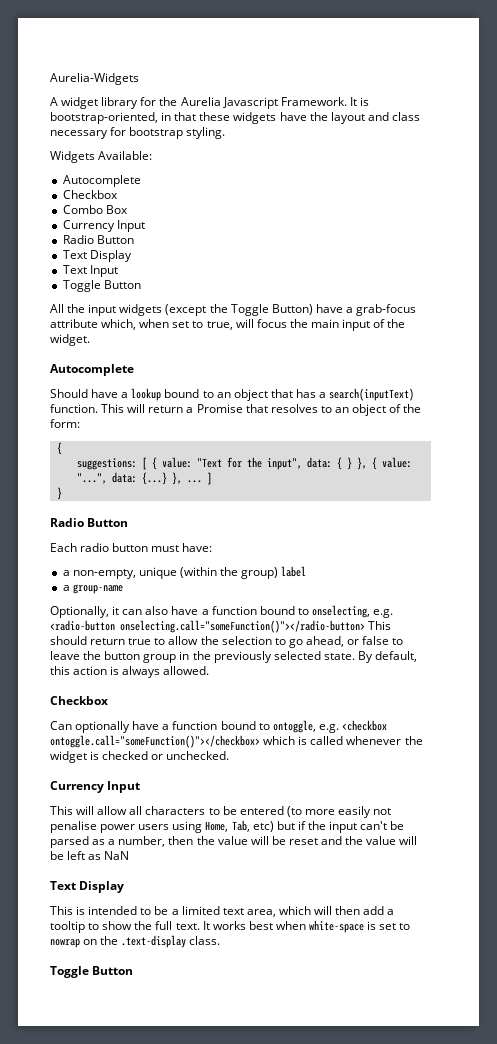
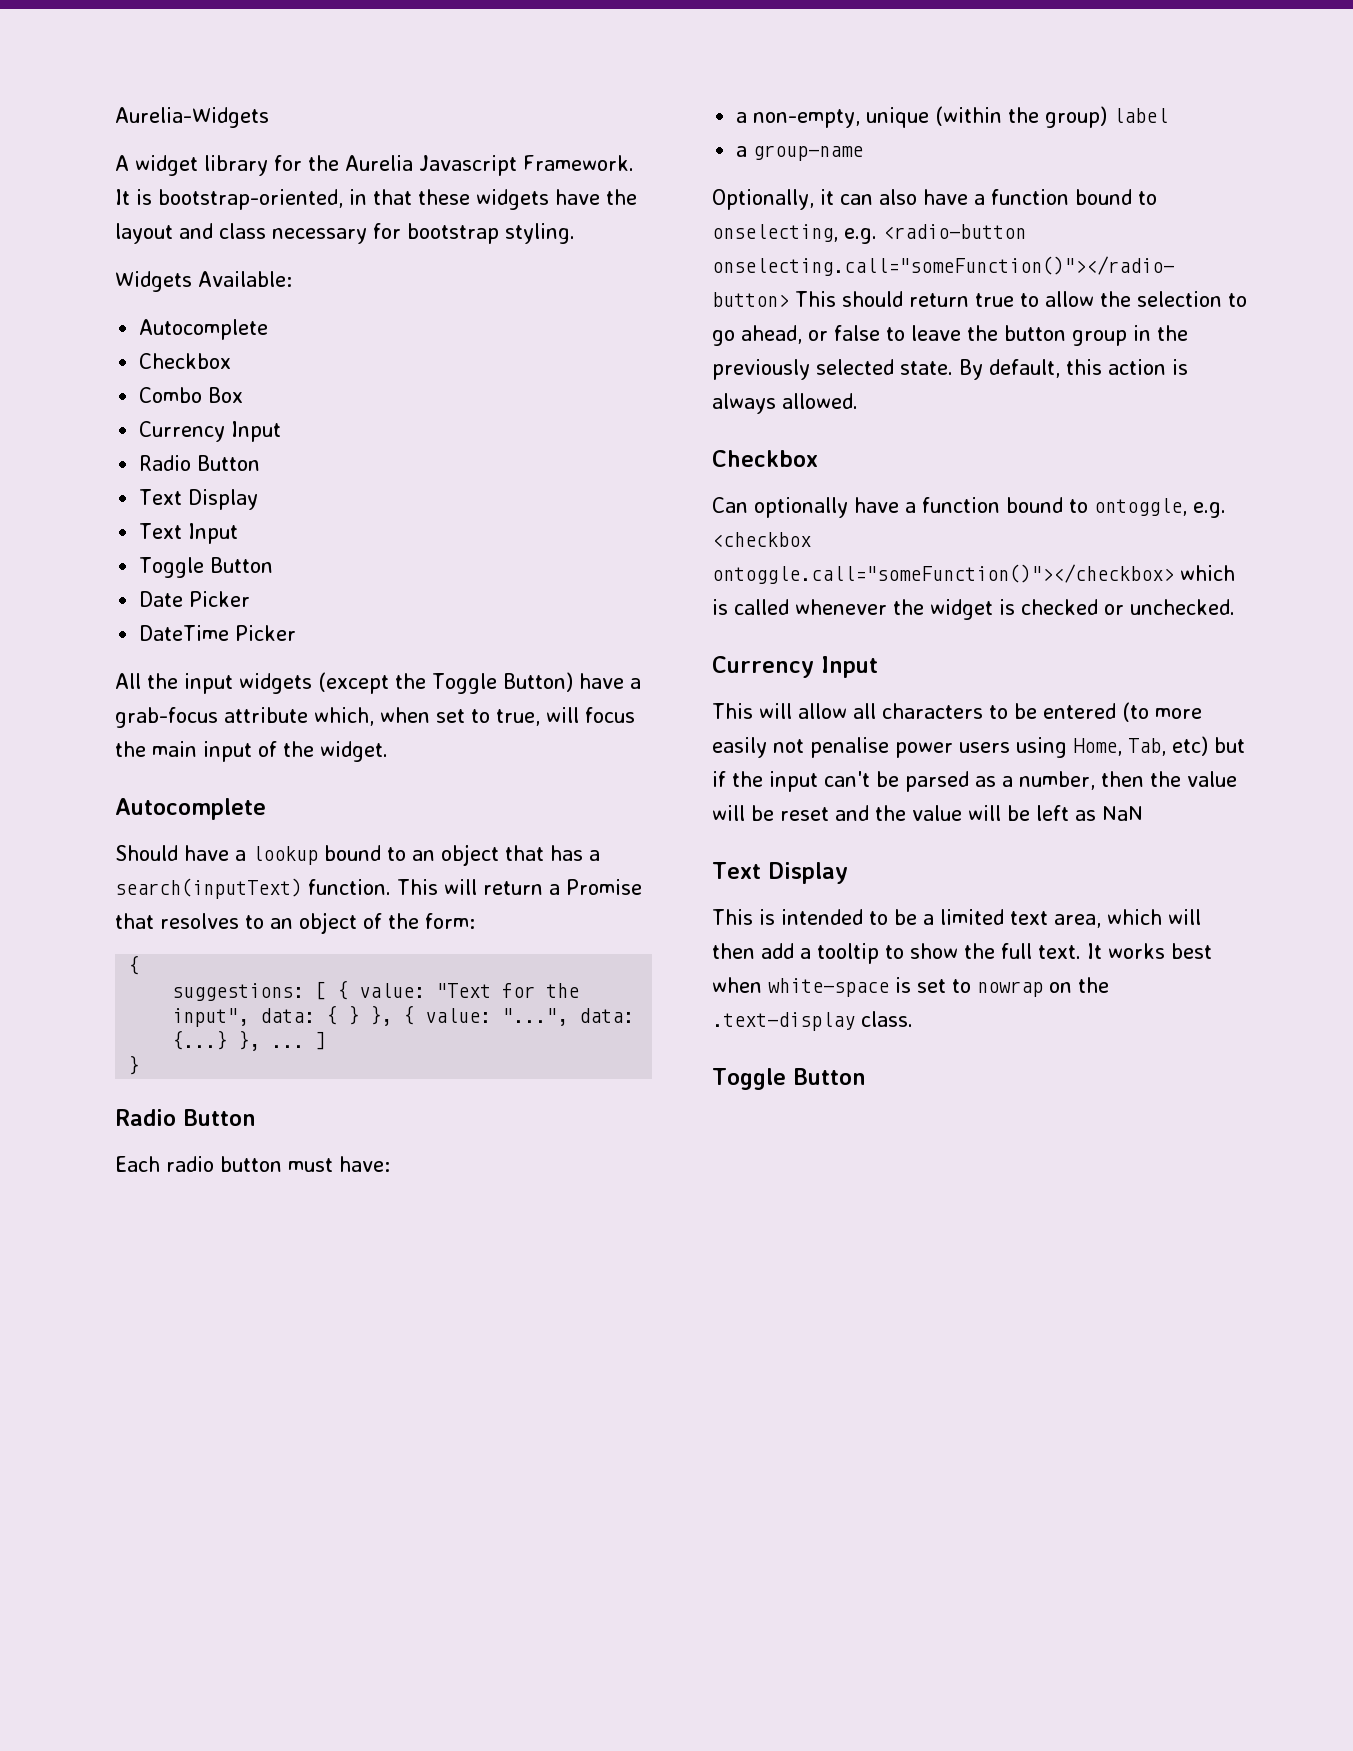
(141, 284) none -> [139,591,251,607] [139,625,297,641] // Date Picker // DateTime Picker

